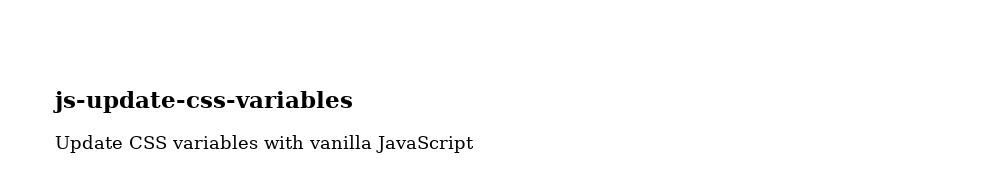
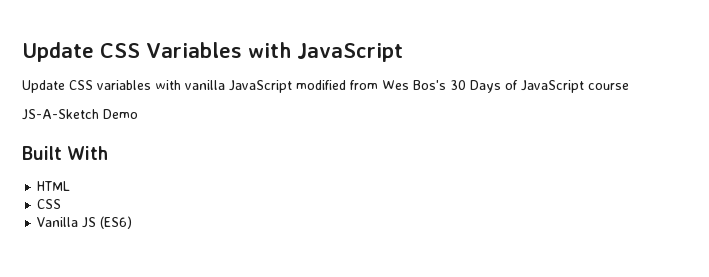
[53,91,353,113] js-update-css-variables -> [22,42,403,62] Update CSS Variables with JavaScript
(474, 144) none -> [296,80,629,93] [22,109,138,120] [22,146,109,160] [37,181,71,191] [37,199,62,209] [37,216,133,229] modified from Wes Bos's 30 Days of JavaScript course // JS-A-Sketch Demo // Built With // HTML // CSS // Vanilla JS (ES6)

